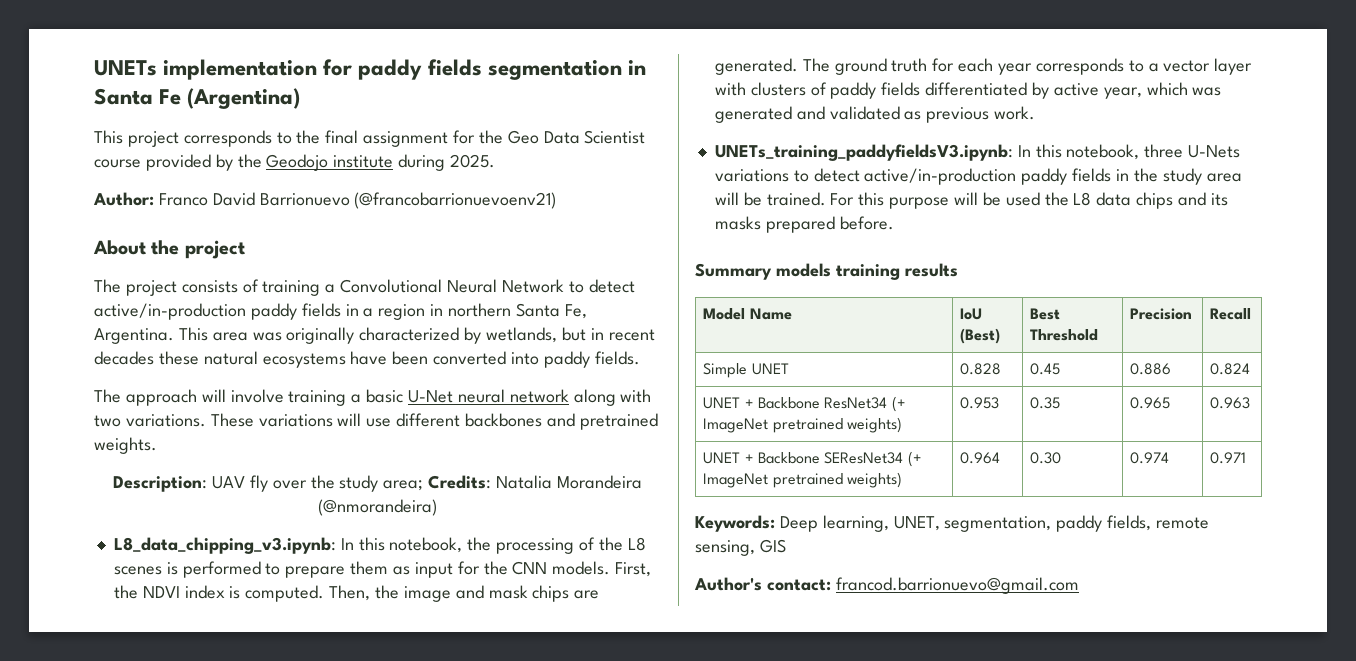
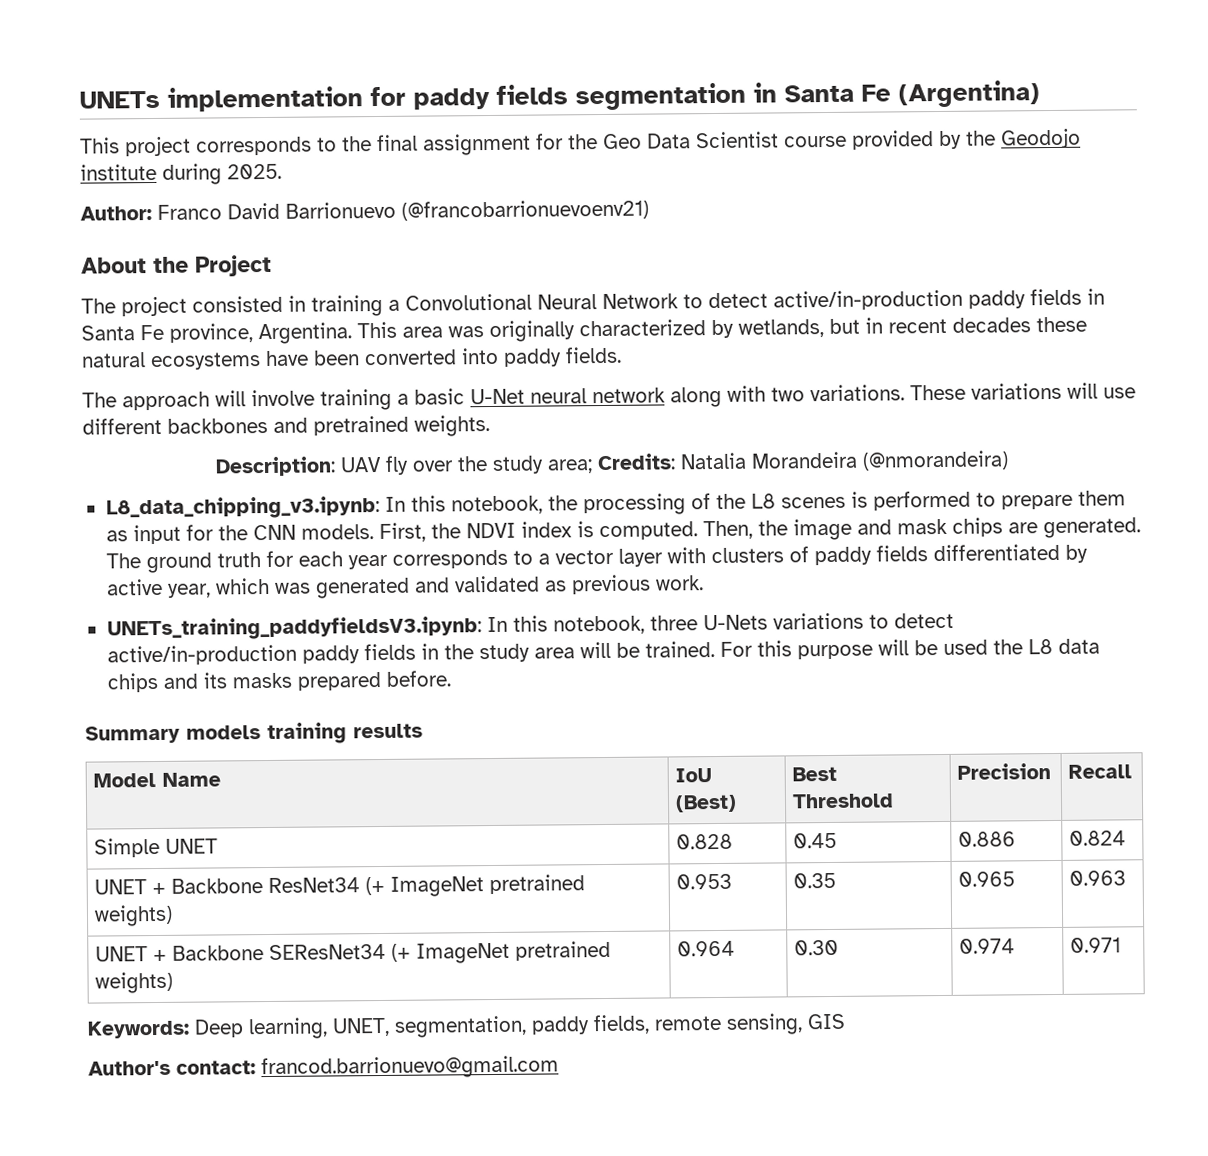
[184,240,245,259] project -> [195,254,272,277] Project
[181,279,259,293] consists of -> [192,295,306,313] consisted in
[363,303,587,320] a region in northern Santa Fe, -> [81,323,253,343] Santa Fe province,

